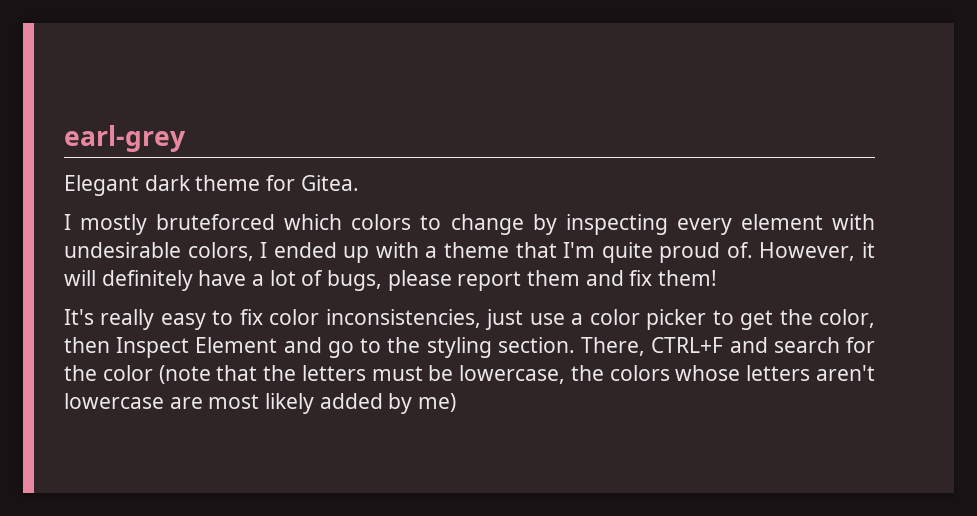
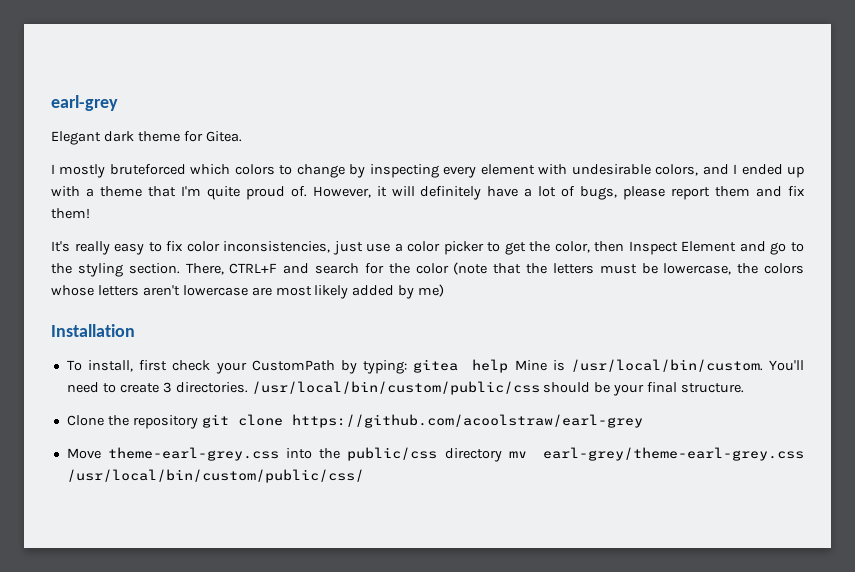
(254, 251) none -> [702,164,729,175] and
(457, 402) none -> [51,324,135,337] [66,359,804,374] [66,381,745,396] [66,414,643,429] [66,447,804,462] [66,469,364,483] // Installation // To install, first check your CustomPath by typing: gitea help Mine is /usr/local/bin/custom. You'll need to create 3 directories. /usr/local/bin/custom/public/css should be your final structure. // Clone the repository git clone https://github.com/acoolstraw/earl-grey // Move theme-earl-grey.css into the public/css directory mv earl-grey/theme-earl-grey.css /usr/local/bin/custom/public/css/

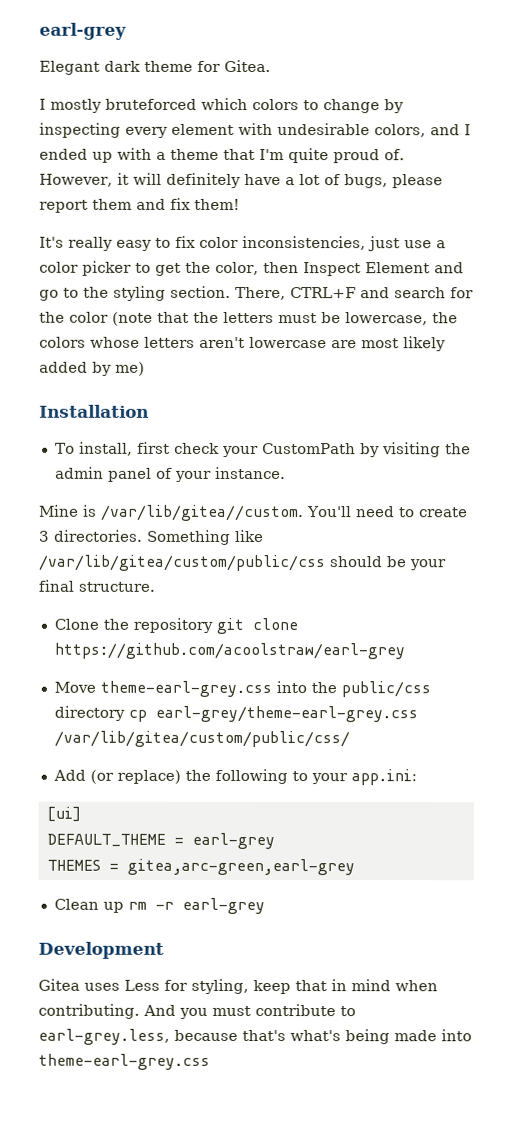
[363,359,509,374] typing: gitea help -> [381,442,471,458] [54,466,286,482] visiting the admin panel of your instance. //
[570,359,763,372] /usr/local/bin/custom. -> [101,504,304,522] /var/lib/gitea//custom.
[251,381,540,395] /usr/local/bin/custom/public/css -> [147,529,264,545] [38,554,326,572] Something like /var/lib/gitea/custom/public/css
[508,447,804,461] [66,469,364,483] mv earl-grey/theme-earl-grey.css /usr/local/bin/custom/public/css/ -> [127,705,418,723] [53,730,350,748] [52,768,417,786] [46,806,81,822] [46,832,275,850] [46,858,355,876] [53,897,265,915] [38,941,164,959] [38,978,438,995] [38,1003,356,1019] [38,1028,472,1045] [38,1053,210,1070] cp earl-grey/theme-earl-grey.css /var/lib/gitea/custom/public/css/ // Add (or replace) the following to your app.ini: // [ui] // DEFAULT_THEME = earl-grey // THEMES = gitea,arc-green,earl-grey // Clean up rm -r earl-grey // Development // Gitea uses Less for styling, keep that in mind when contributing. And you must contribute to earl-grey.less, because that's what's being made into theme-earl-grey.css

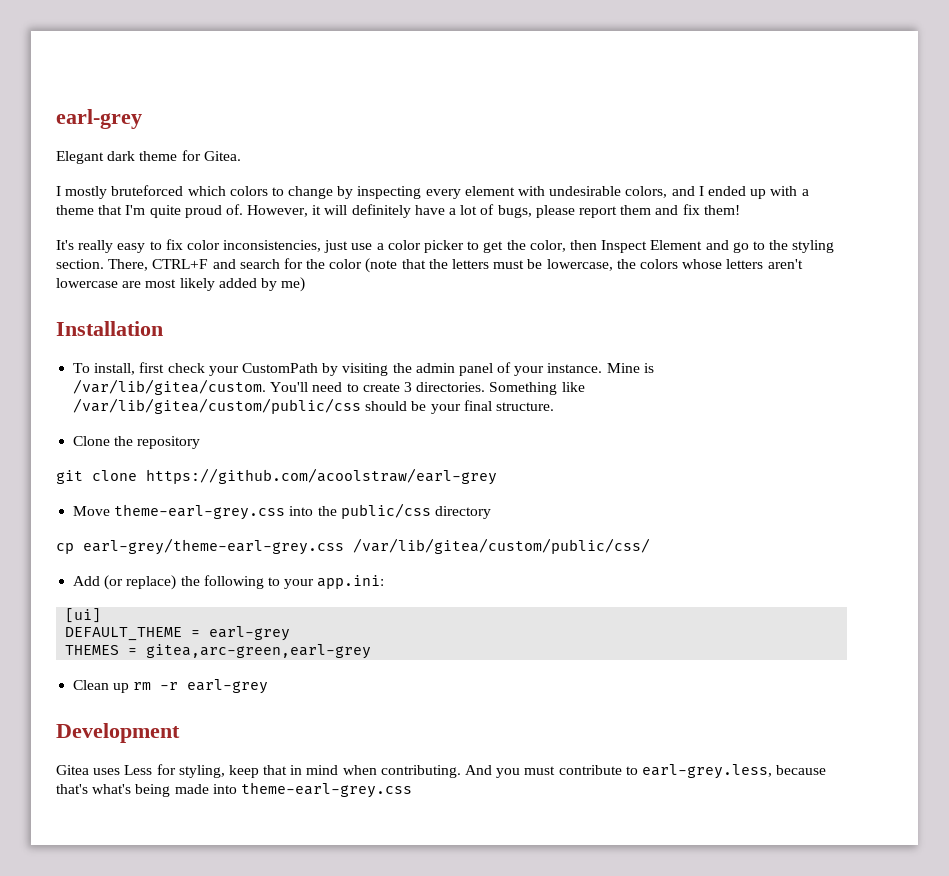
(286, 473) // -> (603, 368) none
[101,504,304,522] /var/lib/gitea//custom. -> [73,379,267,395] /var/lib/gitea/custom.
(213, 625) none -> (201, 442) //
(125, 713) none -> (491, 512) //

